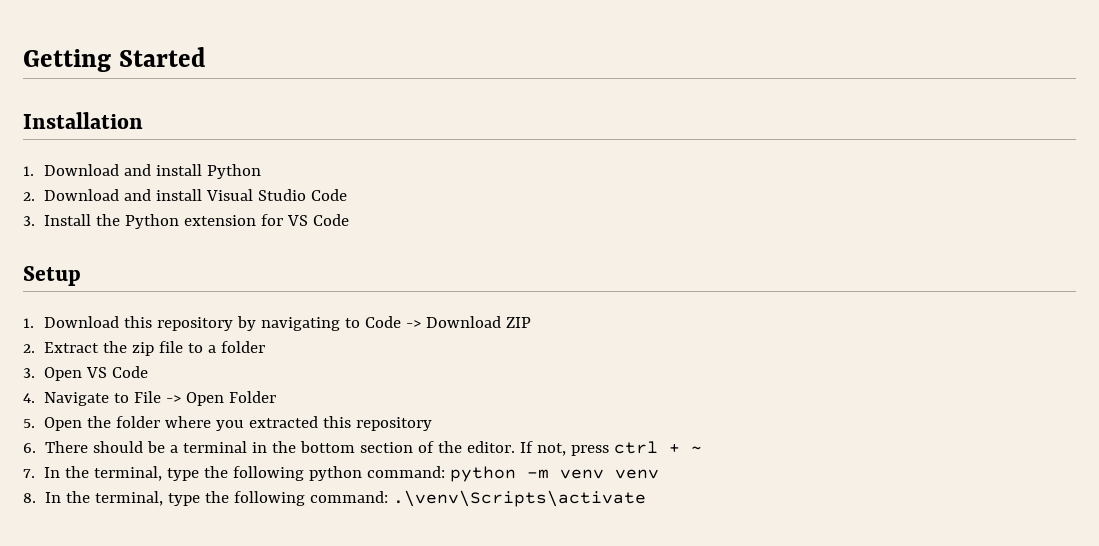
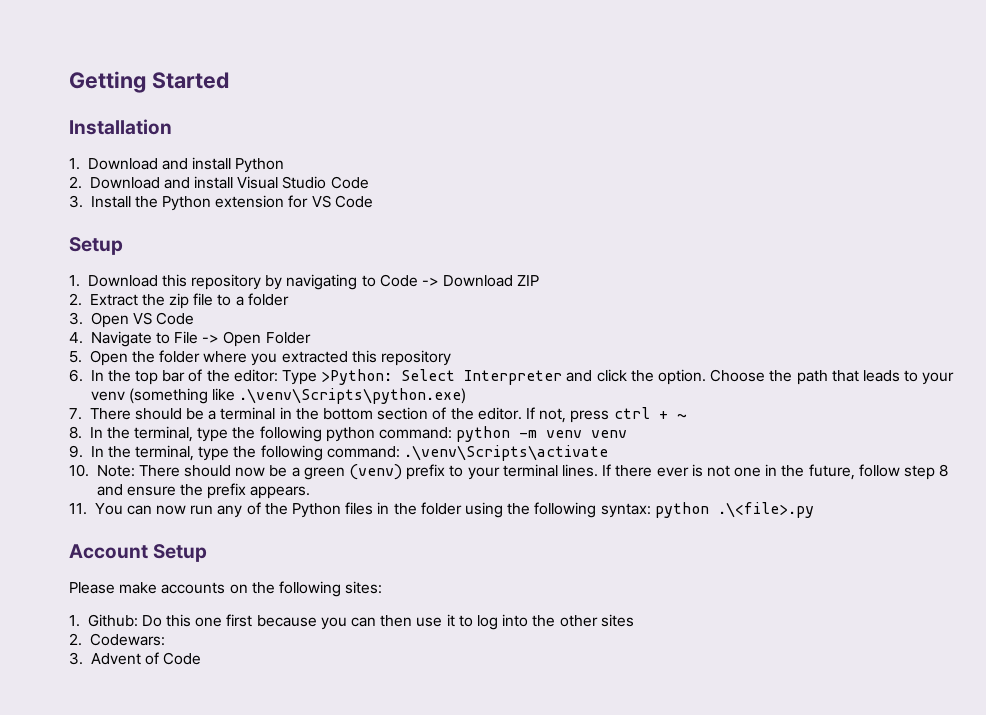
(36, 448) none -> [90,369,955,385] [90,388,467,404] [69,408,82,420] In the top bar of the editor: Type >Python: Select Interpreter and click the option. Choose the path that leads to your venv (something like .\venv\Scripts\python.exe) // 7.
[23,469,35,478] 7. -> [69,426,82,439] 8.
[23,493,36,503] 8. -> [69,445,83,458] 9.
(647, 498) none -> [69,464,949,480] [96,483,311,499] [69,502,814,518] [69,544,208,562] [69,581,383,597] [69,614,634,630] [69,633,165,646] [69,652,202,665] // 10. Note: There should now be a green (venv) prefix to your terminal lines. If there ever is not one in the future, follow step 8 and ensure the prefix appears. // 11. You can now run any of the Python files in the folder using the following syntax: python .\<file>.py // Account Setup // Please make accounts on the following sites: // 1. Github: Do this one first because you can then use it to log into the other sites // 2. Codewars: // 3. Advent of Code

